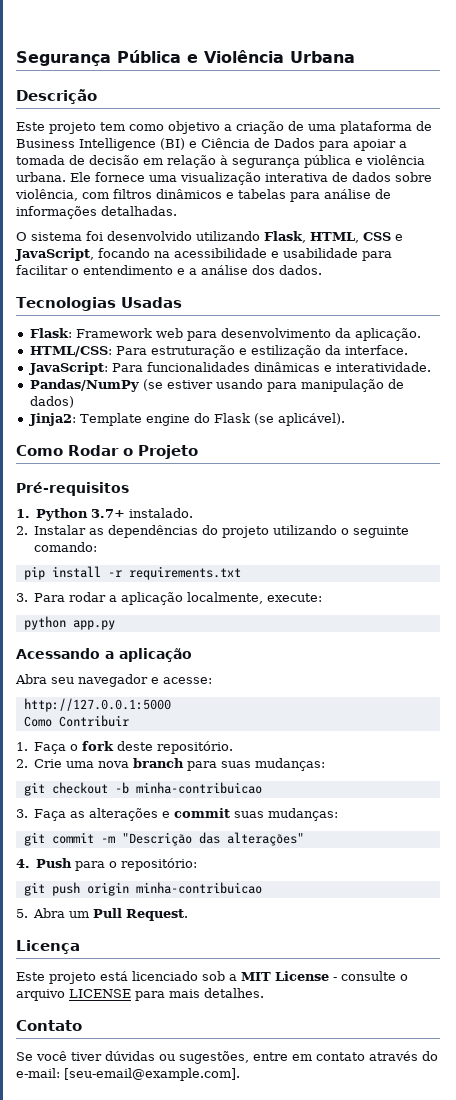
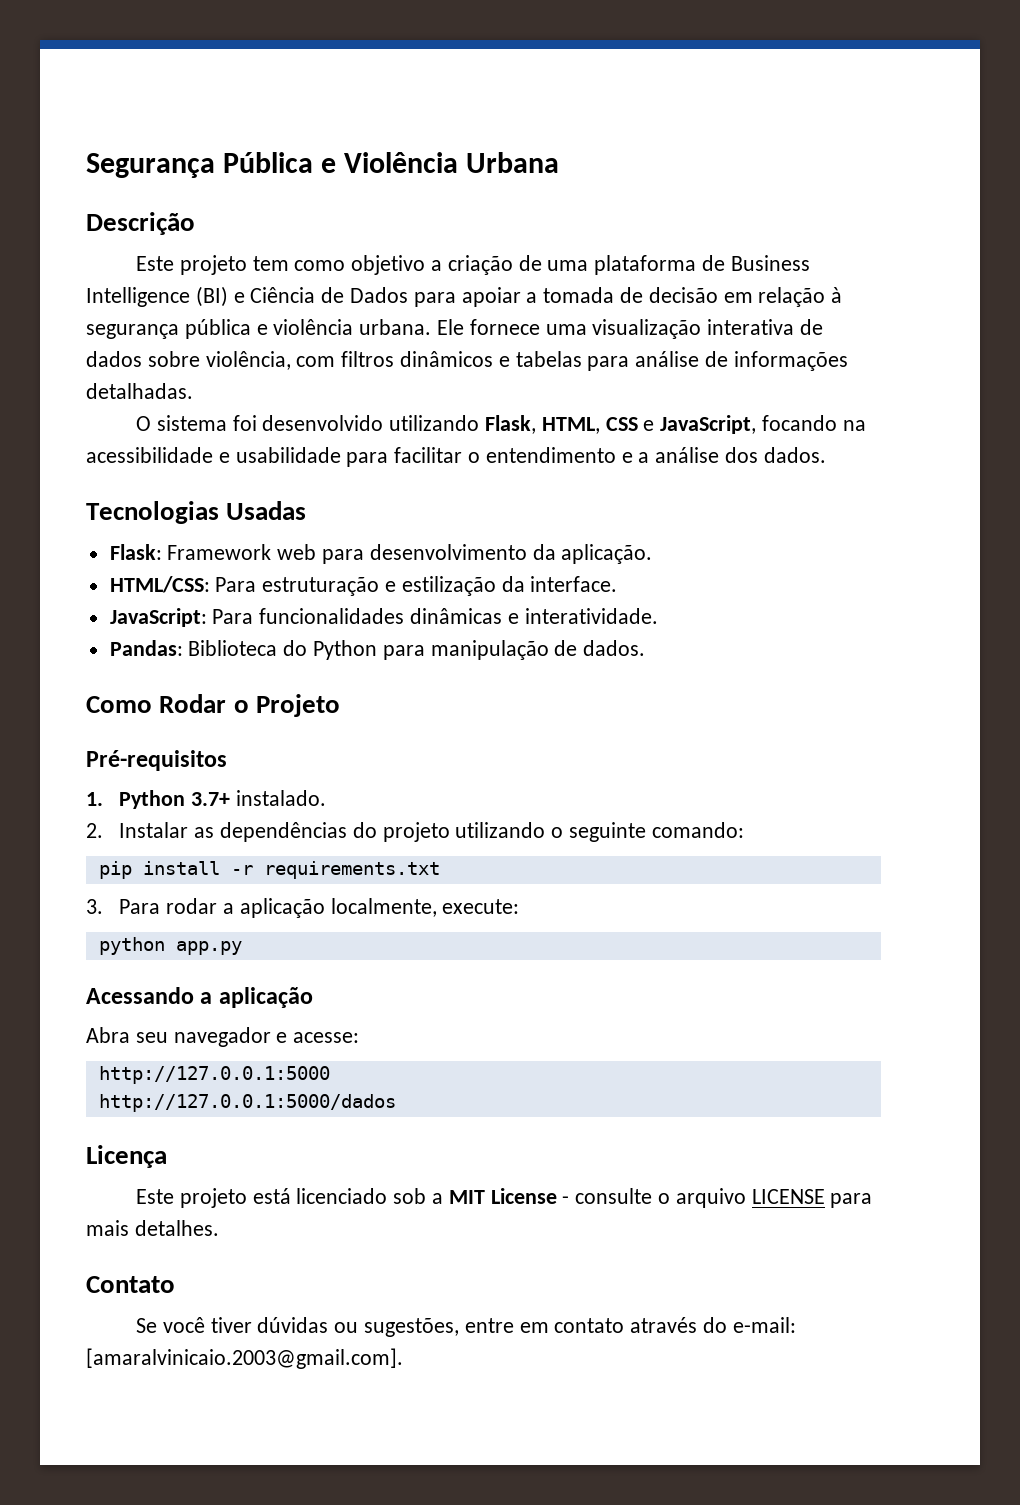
[29,379,404,392] [29,396,74,408] [28,413,345,426] Pandas/NumPy (se estiver usando para manipulação de dados) // Jinja2: Template engine do Flask (se aplicável). -> [109,640,646,660] Pandas: Biblioteca do Python para manipulação de dados.
[23,715,129,727] [16,741,234,754] [16,758,326,771] [23,782,262,796] [16,808,339,821] [23,832,304,846] [16,858,198,871] [23,882,262,896] [16,908,189,921] Como Contribuir // 1. Faça o fork deste repositório. // 2. Crie uma nova branch para suas mudanças: // git checkout -b minha-contribuicao // 3. Faça as alterações e commit suas mudanças: // git commit -m "Descrição das alterações" // 4. Push para o repositório: // git push origin minha-contribuicao // 5. Abra um Pull Request. -> [98,1094,396,1112] http://127.0.0.1:5000/dados
[64,1068,240,1081] [seu-email@example.com]. -> [86,1348,403,1369] [amaralvinicaio.2003@gmail.com].

